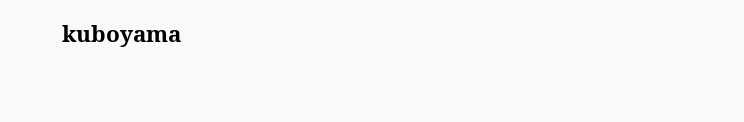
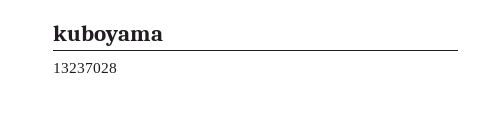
(181, 36) none -> [53,63,117,73] // 13237028

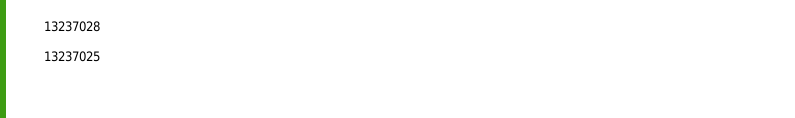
[53,25,163,46] [53,63,117,73] kuboyama // 13237028 -> [44,21,100,32] [44,51,100,62] 13237028 // 13237025

